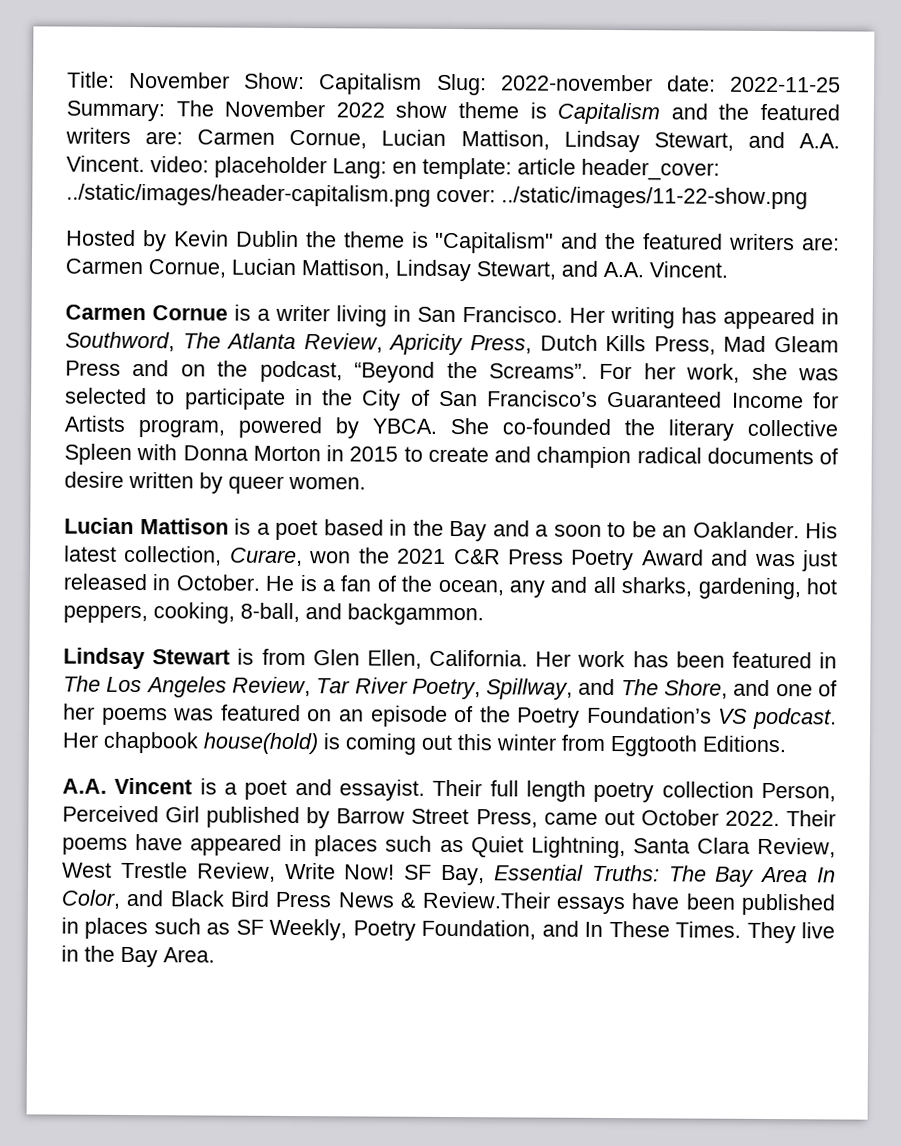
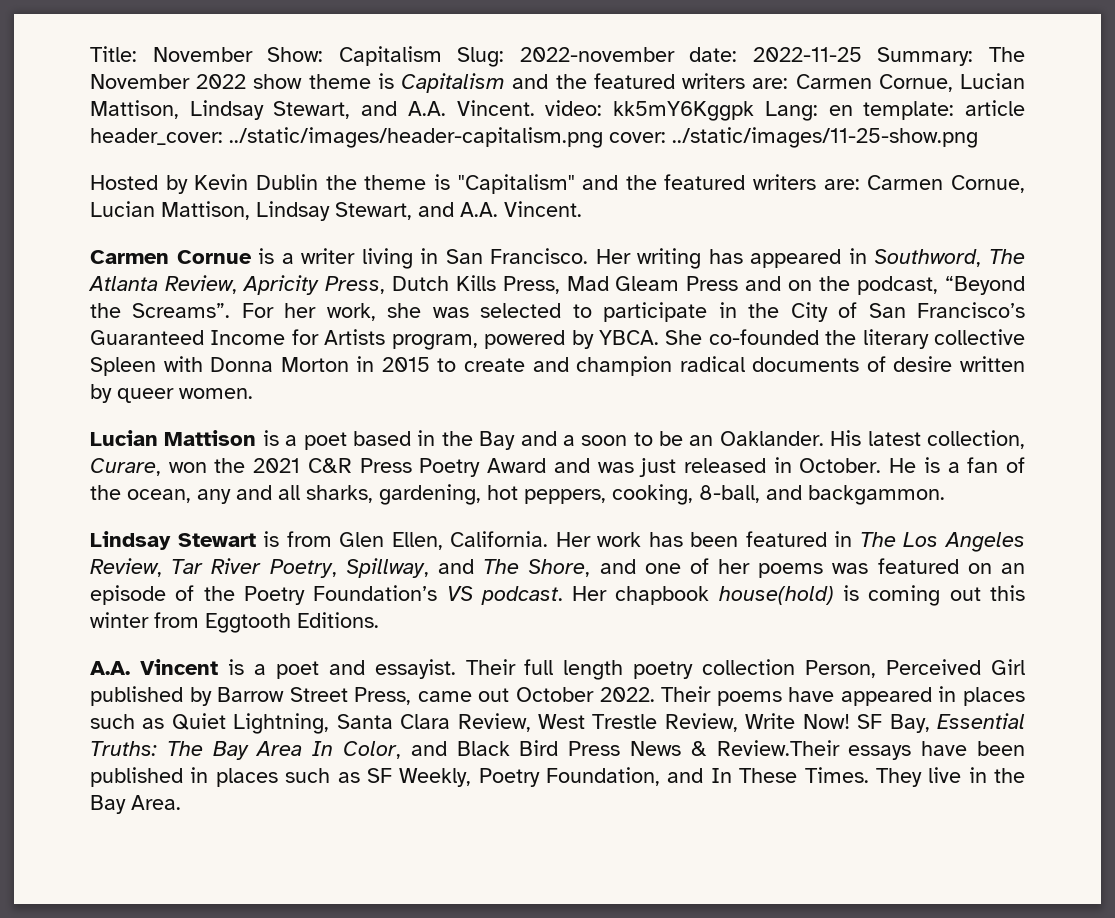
[214,156,327,179] placeholder -> [613,101,755,121] kk5mY6Kggpk
[501,186,808,210] ../static/images/11-22-show.png -> [672,127,978,148] ../static/images/11-25-show.png

